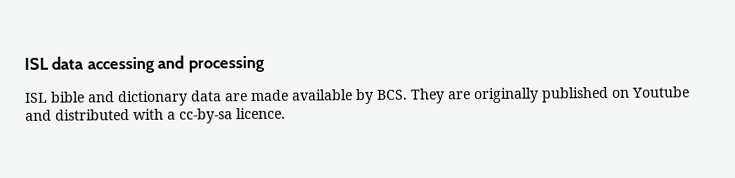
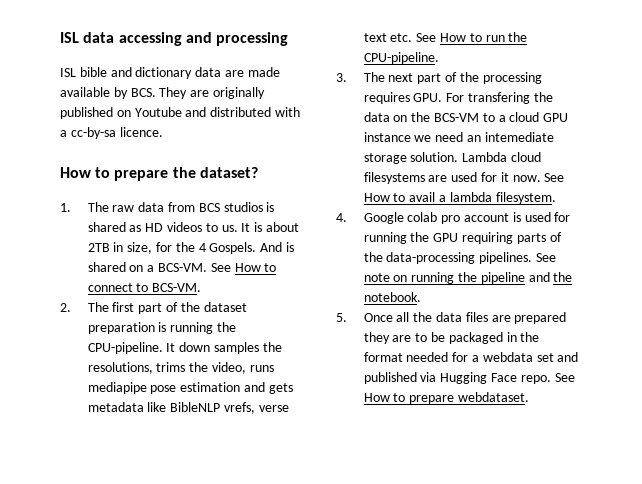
(286, 113) none -> [60,167,258,181] [60,202,275,212] [87,222,299,232] [87,242,294,254] [87,262,277,272] [87,283,202,292] [60,302,247,314] [87,322,237,334] [87,342,282,354] [87,362,274,374] [87,382,293,394] [87,402,289,414] [363,32,528,42] [363,52,439,64] [336,72,542,84] [363,92,553,104] [363,112,569,122] [363,132,554,142] [363,152,542,164] [363,172,565,184] [363,192,556,204] [336,212,571,224] [363,232,562,244] [363,252,557,264] [363,272,573,284] [363,292,421,302] [336,312,567,324] [363,332,540,344] [363,352,579,362] [363,372,575,384] [363,392,530,404] // How to prepare the dataset? // 1. The raw data from BCS studios is shared as HD videos to us. It is about 2TB in size, for the 4 Gospels. And is shared on a BCS-VM. See How to connect to BCS-VM. // 2. The first part of the dataset preparation is running the CPU-pipeline. It down samples the resolutions, trims the video, runs mediapipe pose estimation and gets metadata like BibleNLP vrefs, verse text etc. See How to run the CPU-pipeline. // 3. The next part of the processing requires GPU. For transfering the data on the BCS-VM to a cloud GPU instance we need an intemediate storage solution. Lambda cloud filesystems are used for it now. See How to avail a lambda filesystem. // 4. Google colab pro account is used for running the GPU requiring parts of the data-processing pipelines. See note on running the pipeline and the notebook. // 5. Once all the data files are prepared they are to be packaged in the format needed for a webdata set and published via Hugging Face repo. See How to prepare webdataset.

